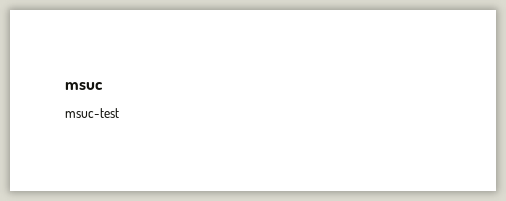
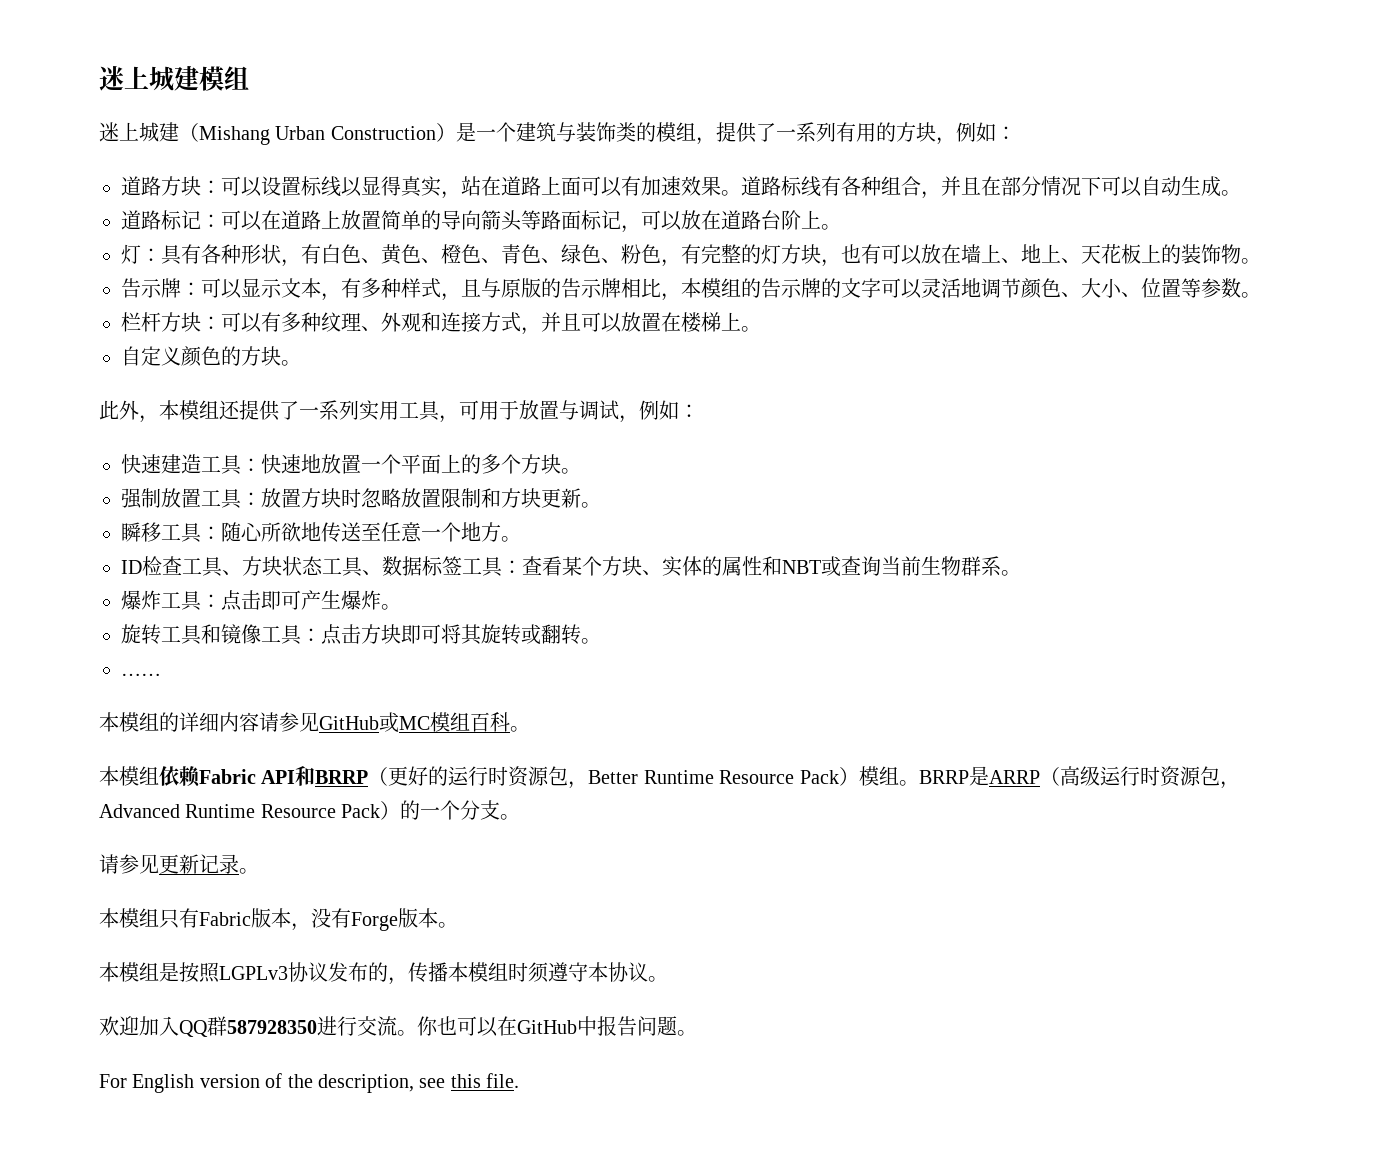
[65,82,103,90] [65,108,119,118] msuc // msuc-test -> [99,66,249,92] [99,122,1016,145] [121,176,1241,199] [121,210,841,233] [121,244,1261,267] [121,278,1261,301] [121,312,761,335] [121,346,301,367] [99,400,699,423] [121,454,581,475] [121,488,601,509] [121,522,521,543] [121,556,1021,577] [121,590,401,611] [121,624,601,645] [121,673,161,676] [99,712,530,733] [99,766,1240,789] [99,800,521,820] [99,854,259,874] [99,908,458,931] [99,962,668,985] [99,1016,697,1037] [99,1073,520,1093] 迷上城建模组 // 迷上城建（Mishang Urban Construction）是一个建筑与装饰类的模组，提供了一系列有用的方块，例如： // 道路方块：可以设置标线以显得真实，站在道路上面可以有加速效果。道路标线有各种组合，并且在部分情况下可以自动生成。 // 道路标记：可以在道路上放置简单的导向箭头等路面标记，可以放在道路台阶上。 // 灯：具有各种形状，有白色、黄色、橙色、青色、绿色、粉色，有完整的灯方块，也有可以放在墙上、地上、天花板上的装饰物。 // 告示牌：可以显示文本，有多种样式，且与原版的告示牌相比，本模组的告示牌的文字可以灵活地调节颜色、大小、位置等参数。 // 栏杆方块：可以有多种纹理、外观和连接方式，并且可以放置在楼梯上。 // 自定义颜色的方块。 // 此外，本模组还提供了一系列实用工具，可用于放置与调试，例如： // 快速建造工具：快速地放置一个平面上的多个方块。 // 强制放置工具：放置方块时忽略放置限制和方块更新。 // 瞬移工具：随心所欲地传送至任意一个地方。 // ID检查工具、方块状态工具、数据标签工具：查看某个方块、实体的属性和NBT或查询当前生物群系。 // 爆炸工具：点击即可产生爆炸。 // 旋转工具和镜像工具：点击方块即可将其旋转或翻转。 // …… // 本模组的详细内容请参见GitHub或MC模组百科。 // 本模组依赖Fabric API和BRRP（更好的运行时资源包，Better Runtime Resource Pack）模组。BRRP是ARRP（高级运行时资源包，Advanced Runtime Resource Pack）的一个分支。 // 请参见更新记录。 // 本模组只有Fabric版本，没有Forge版本。 // 本模组是按照LGPLv3协议发布的，传播本模组时须遵守本协议。 // 欢迎加入QQ群587928350进行交流。你也可以在GitHub中报告问题。 // For English version of the description, see this file.

